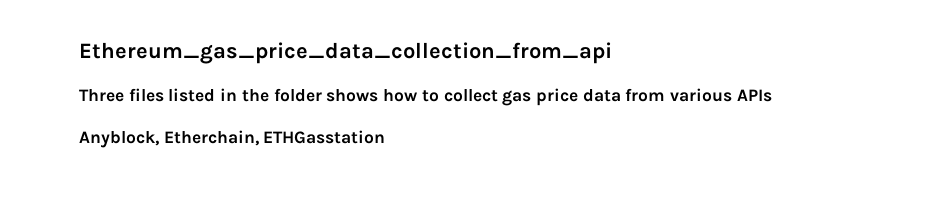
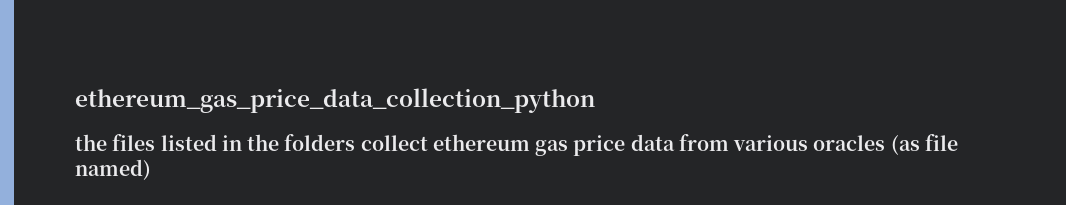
[79,42,612,64] [79,89,124,102] Ethereum_gas_price_data_collection_from_api // Three -> [75,88,595,113] [75,134,107,151] ethereum_gas_price_data_collection_python // the
[273,88,498,102] folder shows how to collect -> [284,134,530,151] folders collect ethereum
[736,89,772,102] [79,130,386,148] APIs // Anyblock, Etherchain, ETHGasstation -> [813,134,958,155] [75,159,151,180] oracles (as file named)

